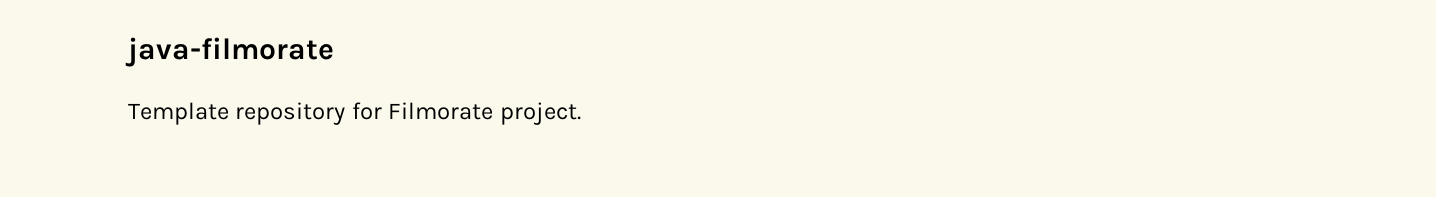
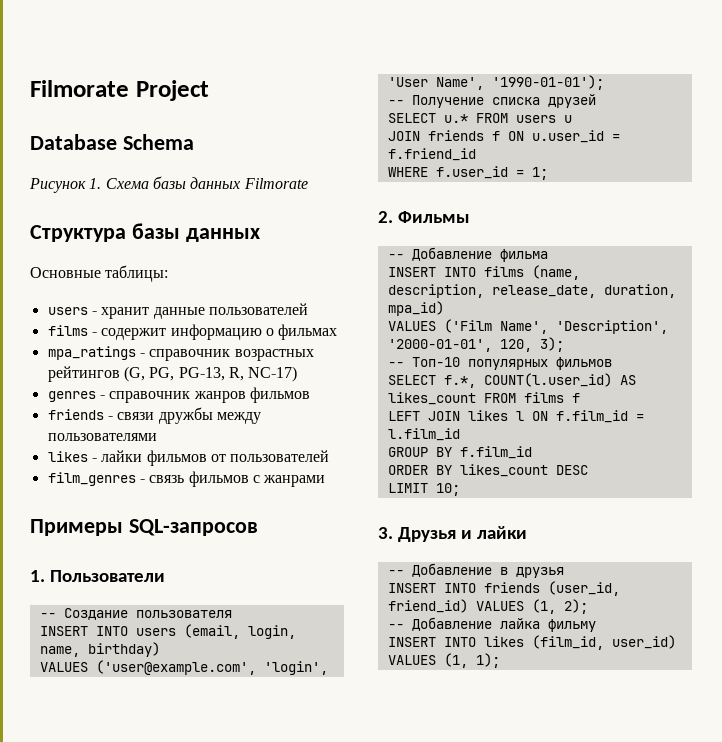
[125,37,334,67] [128,102,581,125] java-filmorate // Template repository for Filmorate project. -> [30,80,209,101] [30,134,194,150] [29,176,308,193] [30,223,260,242] [30,265,169,282] [47,303,308,319] [47,324,338,340] [47,346,314,361] [47,366,298,382] [47,387,310,403] [47,407,261,424] [47,433,157,441] [47,450,330,466] [47,471,326,487] [30,519,258,536] [30,570,165,582] [39,608,232,620] [39,624,296,639] [39,642,160,657] [39,660,328,675] [387,75,604,90] [387,94,596,108] [387,113,572,123] [387,130,620,143] [387,148,476,161] [387,166,548,180] [378,211,470,223] [387,247,548,262] [387,265,580,280] [387,284,676,298] [387,301,444,316] [387,319,668,334] [387,337,564,352] [387,357,612,370] [387,373,636,388] [387,392,580,405] [387,410,644,423] [387,428,460,441] [387,446,532,459] [387,464,588,477] [387,483,460,496] [378,526,527,542] [387,563,564,578] [387,581,620,596] [387,599,588,614] [387,617,596,632] [387,635,676,650] [387,653,500,668] Filmorate Project // Database Schema // Рисунок 1. Схема базы данных Filmorate // Структура базы данных // Основные таблицы: // users - хранит данные пользователей // films - содержит информацию о фильмах // mpa_ratings - справочник возрастных рейтингов (G, PG, PG-13, R, NC-17) // genres - справочник жанров фильмов // friends - связи дружбы между пользователями // likes - лайки фильмов от пользователей // film_genres - связь фильмов с жанрами // Примеры SQL-запросов // 1. Пользователи // -- Создание пользователя // INSERT INTO users (email, login, name, birthday) // VALUES ('user@example.com', 'login', 'User Name', '1990-01-01'); // -- Получение списка друзей // SELECT u.* FROM users u // JOIN friends f ON u.user_id = f.friend_id // WHERE f.user_id = 1; // 2. Фильмы // -- Добавление фильма // INSERT INTO films (name, description, release_date, duration, mpa_id) // VALUES ('Film Name', 'Description', '2000-01-01', 120, 3); // -- Топ-10 популярных фильмов // SELECT f.*, COUNT(l.user_id) AS likes_count FROM films f // LEFT JOIN likes l ON f.film_id = l.film_id // GROUP BY f.film_id // ORDER BY likes_count DESC // LIMIT 10; // 3. Друзья и лайки // -- Добавление в друзья // INSERT INTO friends (user_id, friend_id) VALUES (1, 2); // -- Добавление лайка фильму // INSERT INTO likes (film_id, user_id) VALUES (1, 1);

